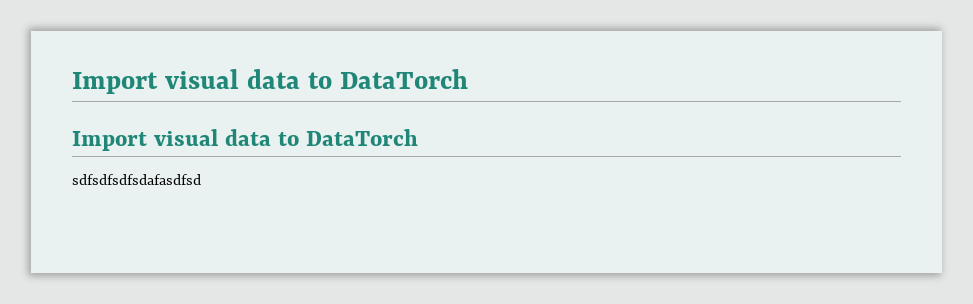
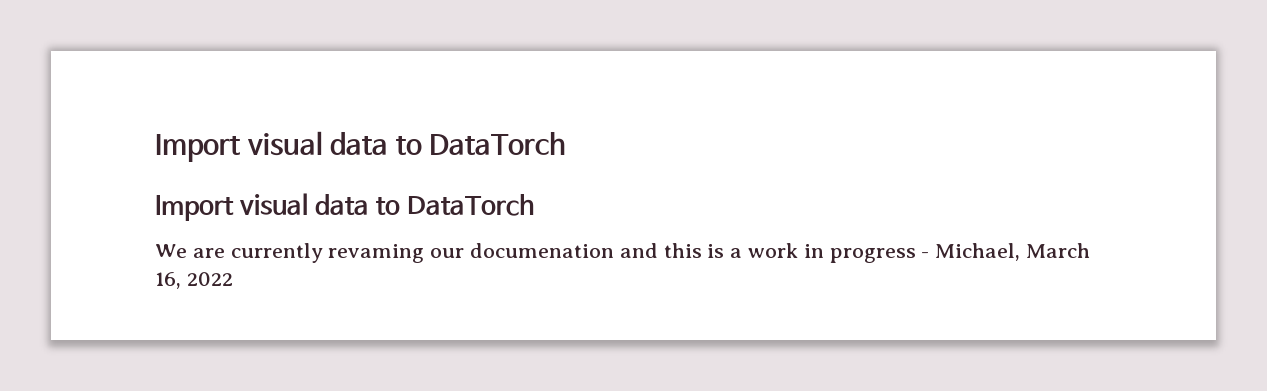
[72,174,201,185] sdfsdfsdfsdafasdfsd -> [155,243,1091,263] [155,272,233,289] We are currently revaming our documenation and this is a work in progress - Michael, March 16, 2022

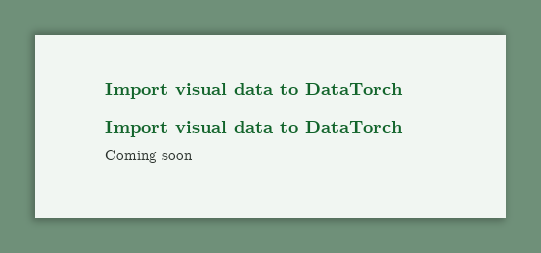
[155,243,1091,263] [155,272,233,289] We are currently revaming our documenation and this is a work in progress - Michael, March 16, 2022 -> [105,150,193,163] Coming soon

